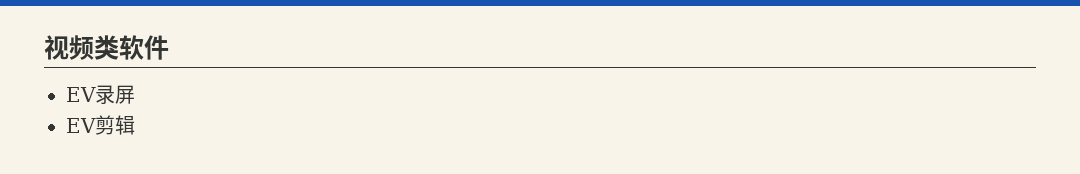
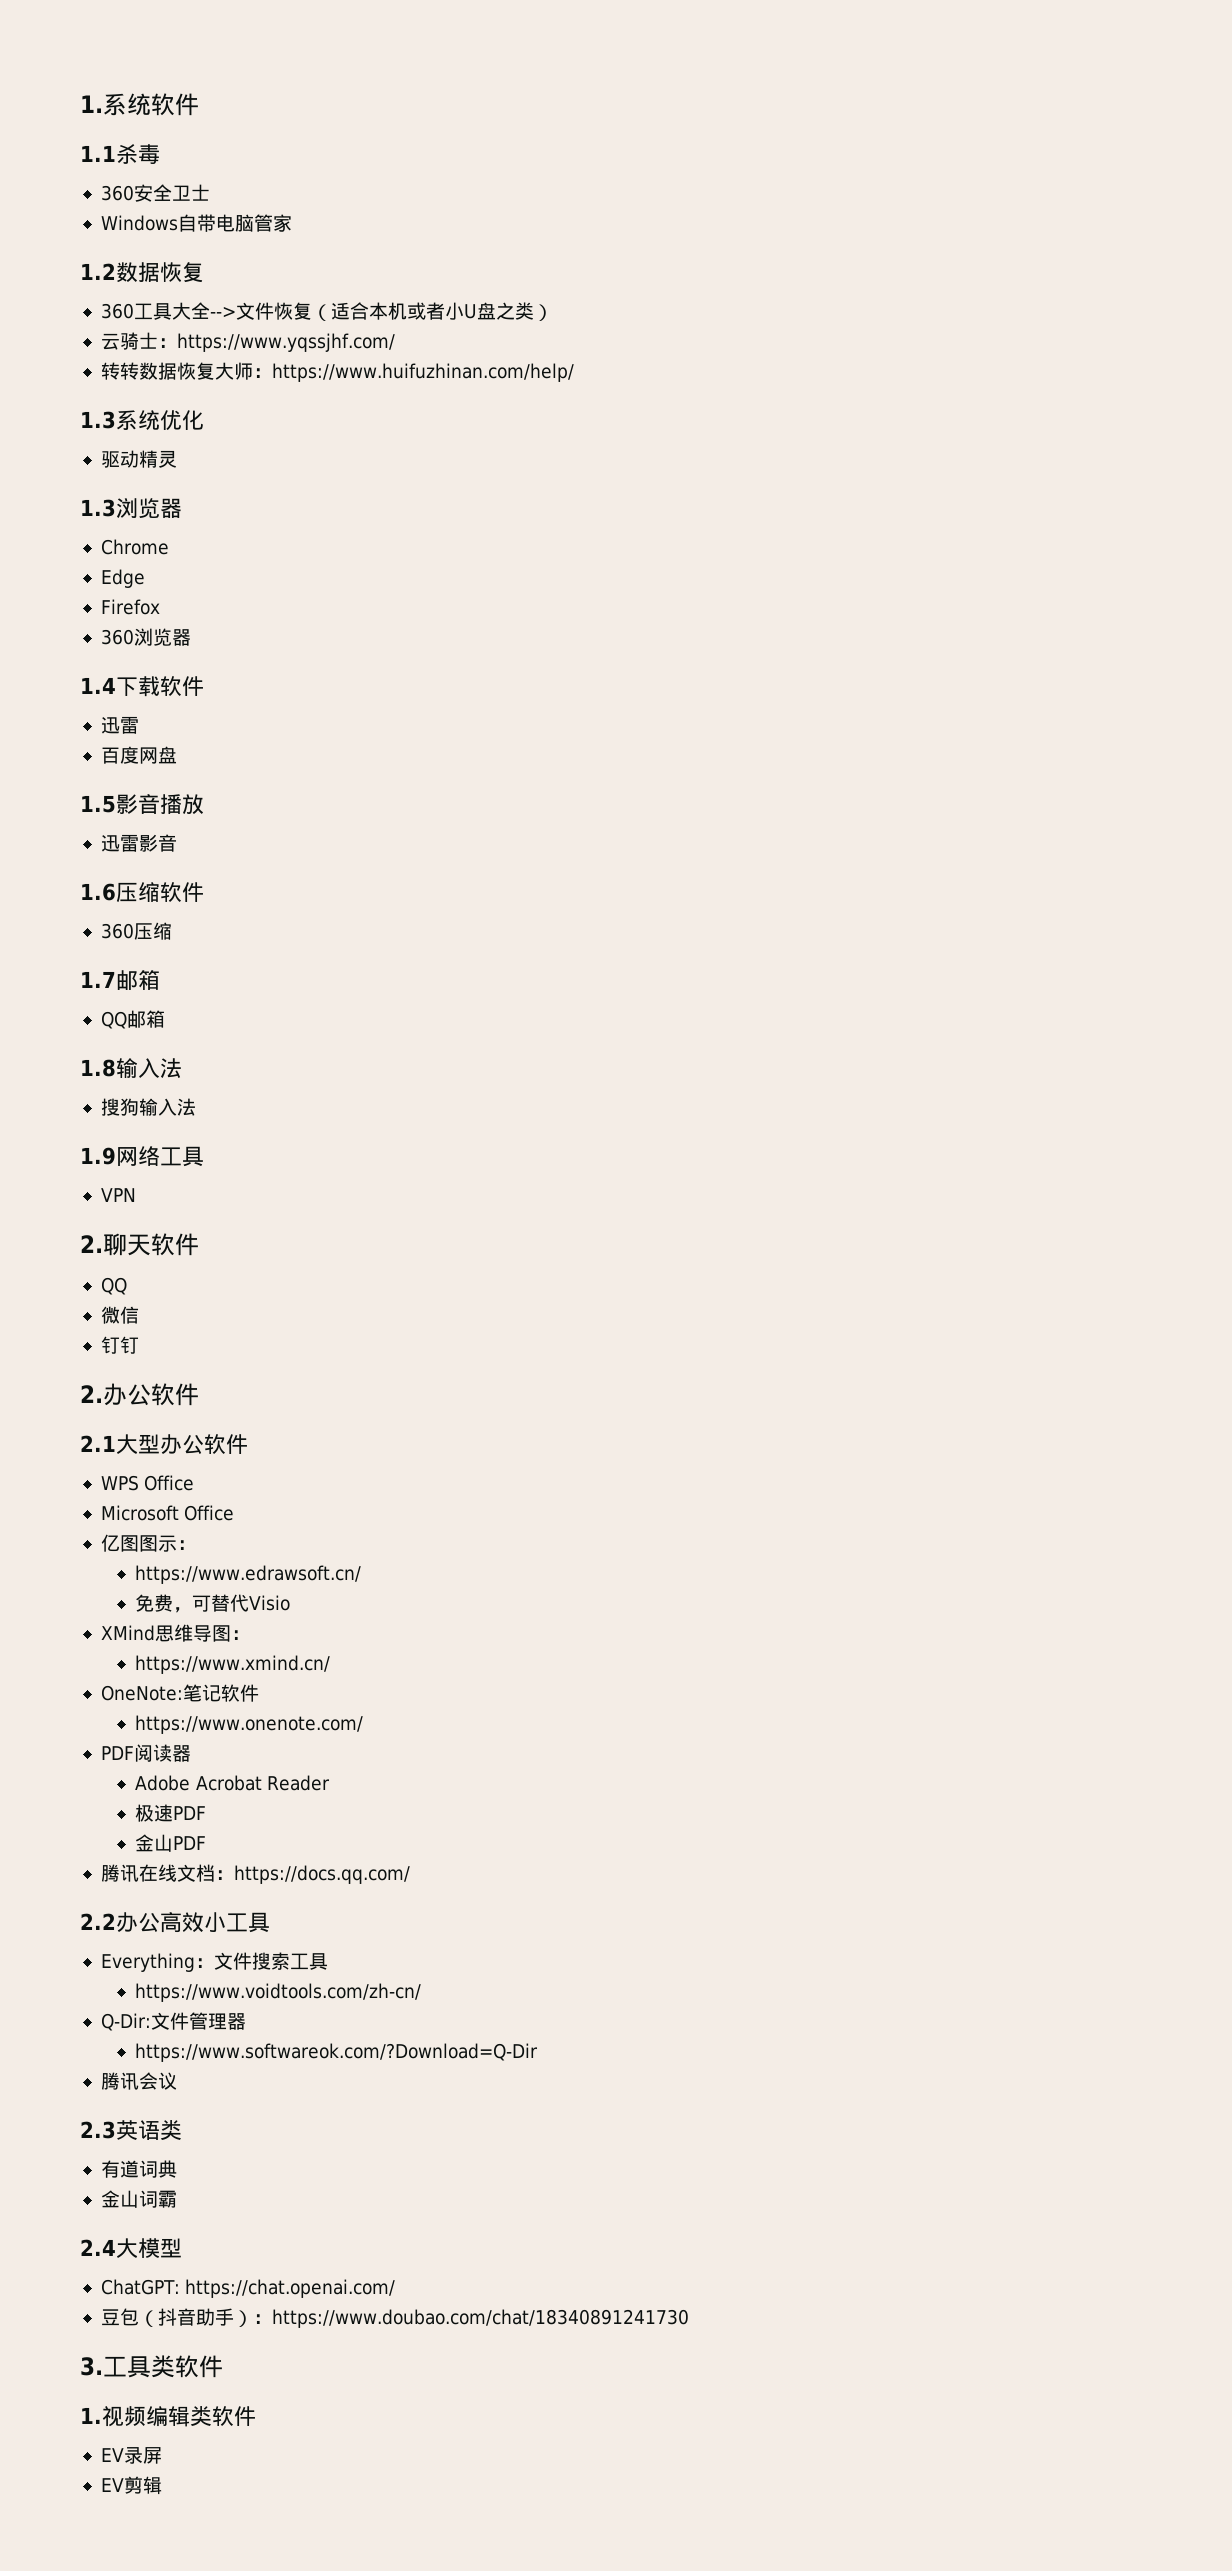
[44,35,94,60] 视频 -> [80,93,199,116] [80,144,160,164] [100,184,210,202] [100,214,292,232] [80,262,204,283] [100,302,553,321] [100,332,395,352] [100,362,574,382] [80,410,204,431] [100,450,177,468] [80,498,182,518] [100,539,169,555] [100,569,145,588] [100,599,160,615] [100,628,191,646] [80,676,204,697] [100,716,139,734] [100,746,177,764] [80,794,204,815] [100,834,177,852] [80,882,204,903] [100,922,172,940] [80,970,160,990] [100,1010,165,1029] [80,1058,182,1078] [100,1098,196,1116] [80,1146,204,1167] [100,1188,136,1202] [80,1233,199,1256] [100,1277,127,1295] [100,1306,139,1324] [100,1336,139,1354] [80,1383,199,1406] [80,1434,248,1454] [100,1475,195,1491] [100,1505,235,1521] [100,1534,196,1552] [135,1565,362,1584] [135,1594,291,1613] [100,1624,250,1642] [135,1655,331,1674] [100,1684,259,1702] [135,1715,364,1734] [100,1744,191,1762] [135,1775,330,1791] [135,1804,207,1822] [135,1834,207,1852] [100,1864,410,1884] [80,1912,270,1933] [100,1952,328,1972] [135,1983,422,2002] [100,2012,246,2031] [135,2043,539,2062] [100,2072,177,2090] [80,2120,182,2140] [100,2160,177,2178] [100,2190,177,2208] [80,2238,182,2258] [100,2279,395,2298] [100,2308,689,2328] [80,2355,223,2378] [80,2406,190,2427] 1.系统软件 // 1.1杀毒 // 360安全卫士 // Windows自带电脑管家 // 1.2数据恢复 // 360工具大全-->文件恢复（适合本机或者小U盘之类） // 云骑士：https://www.yqssjhf.com/ // 转转数据恢复大师：https://www.huifuzhinan.com/help/ // 1.3系统优化 // 驱动精灵 // 1.3浏览器 // Chrome // Edge // Firefox // 360浏览器 // 1.4下载软件 // 迅雷 // 百度网盘 // 1.5影音播放 // 迅雷影音 // 1.6压缩软件 // 360压缩 // 1.7邮箱 // QQ邮箱 // 1.8输入法 // 搜狗输入法 // 1.9网络工具 // VPN // 2.聊天软件 // QQ // 微信 // 钉钉 // 2.办公软件 // 2.1大型办公软件 // WPS Office // Microsoft Office // 亿图图示： // https://www.edrawsoft.cn/ // 免费，可替代Visio // XMind思维导图： // https://www.xmind.cn/ // OneNote:笔记软件 // https://www.onenote.com/ // PDF阅读器 // Adobe Acrobat Reader // 极速PDF // 金山PDF // 腾讯在线文档：https://docs.qq.com/ // 2.2办公高效小工具 // Everything：文件搜索工具 // https://www.voidtools.com/zh-cn/ // Q-Dir:文件管理器 // https://www.softwareok.com/?Download=Q-Dir // 腾讯会议 // 2.3英语类 // 有道词典 // 金山词霸 // 2.4大模型 // ChatGPT: https://chat.openai.com/ // 豆包（抖音助手）：https://www.doubao.com/chat/18340891241730 // 3.工具类软件 // 1.视频编辑

